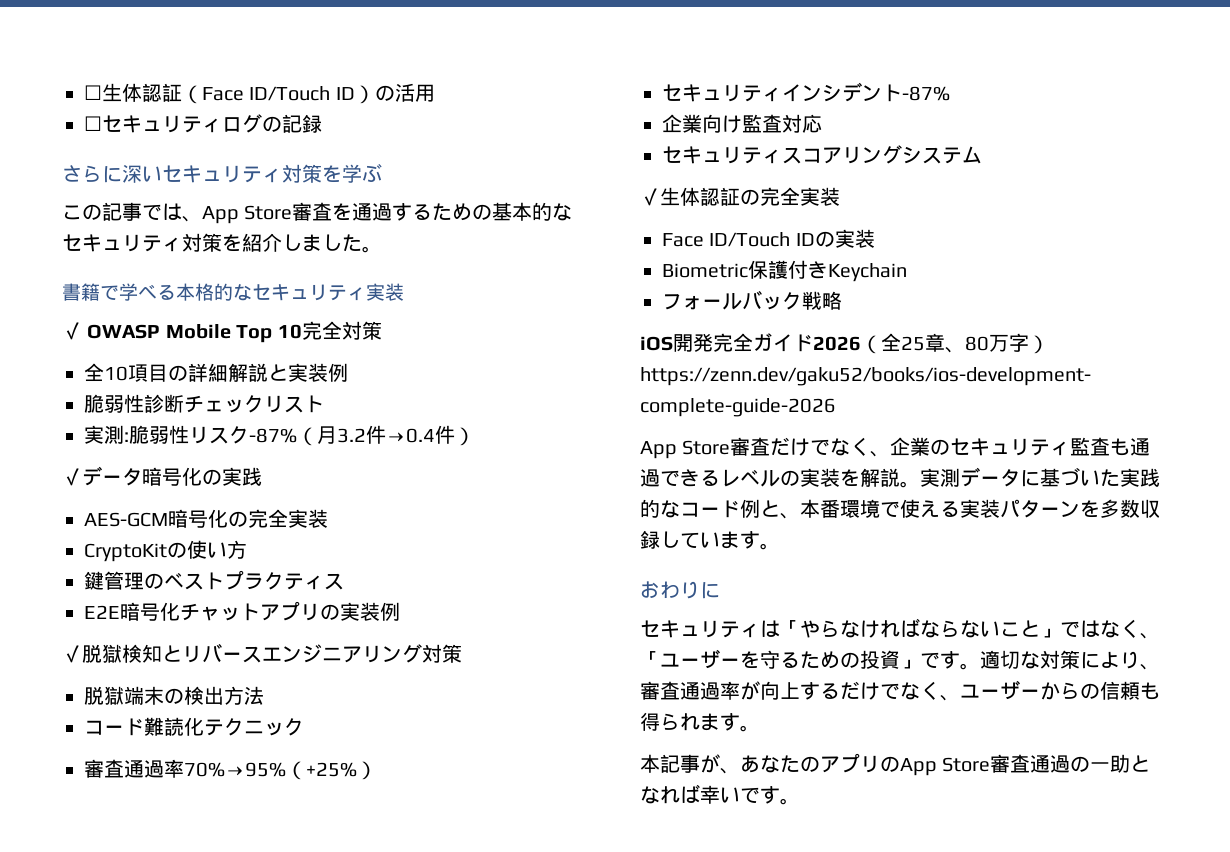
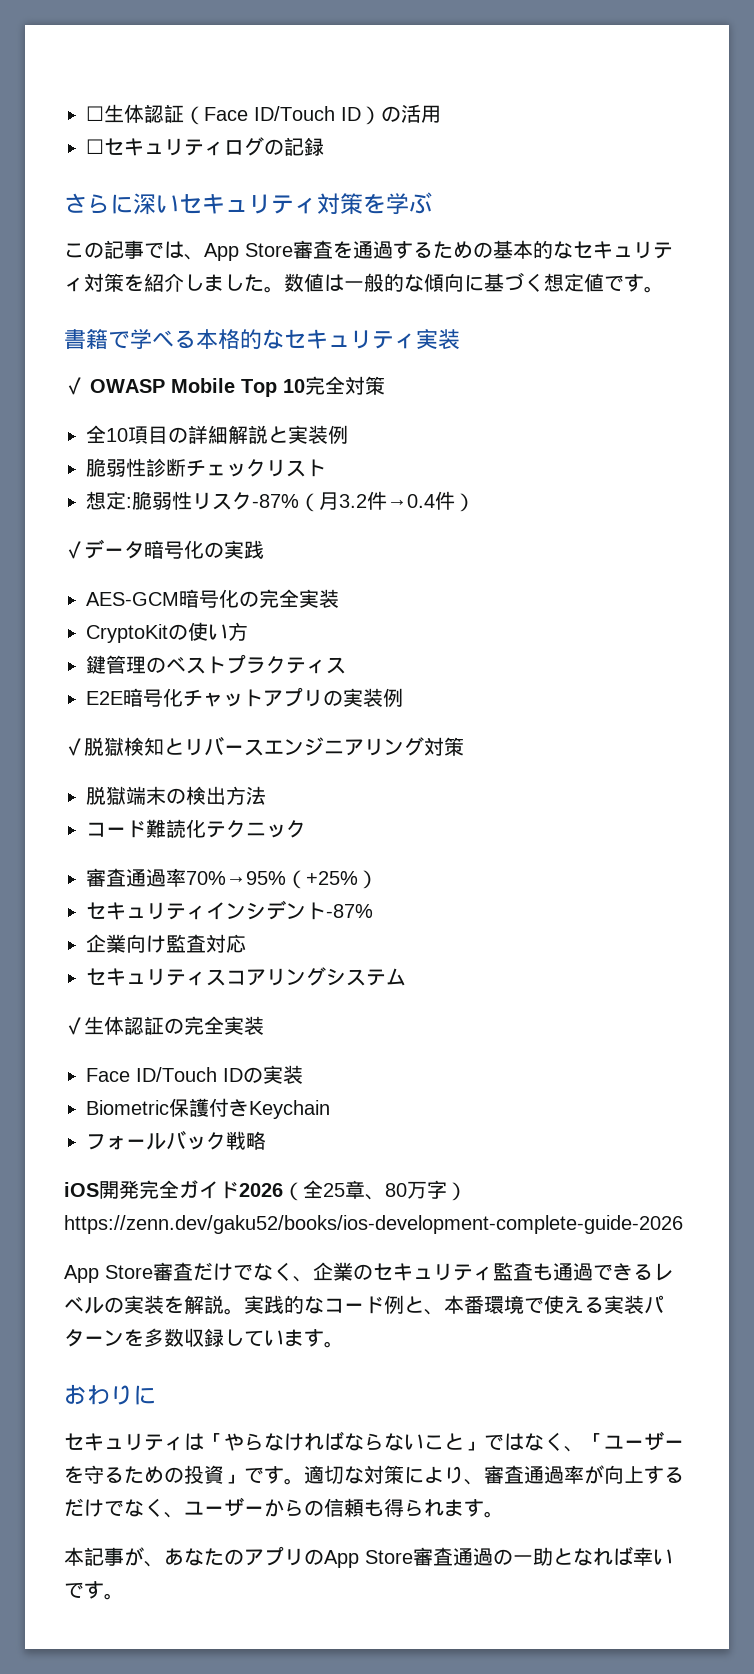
(382, 249) none -> [284,272,664,293] 数値は一般的な傾向に基づく想定値です。
[84,425,124,444] 実測 -> [86,491,126,510] 想定
[940,467,1140,487] 測データに基づいた実 -> (264, 1304) none

